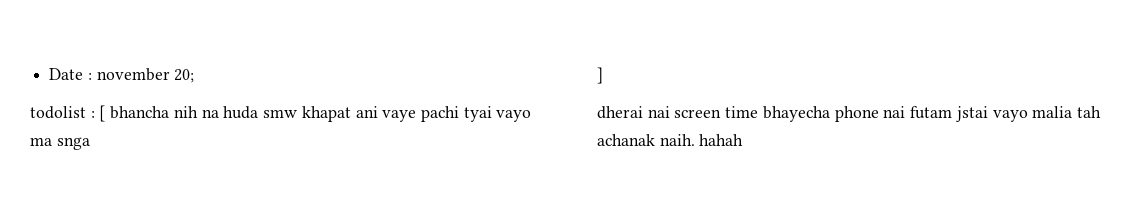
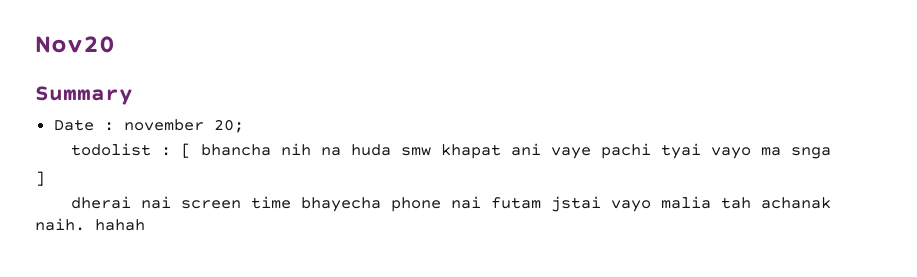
(49, 74) none -> [35,36,115,53] [35,86,133,105] Nov20 // Summary //

